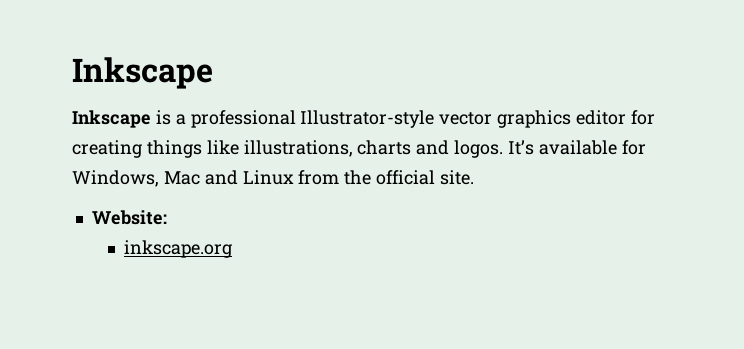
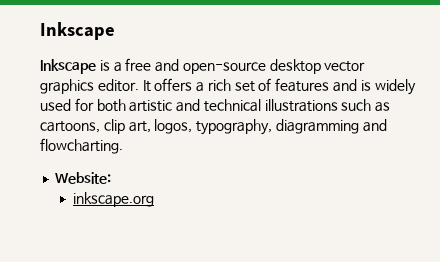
[190,110,655,128] [72,140,646,158] [72,170,475,187] professional Illustrator-style vector graphics editor for creating things like illustrations, charts and logos. It’s available for Windows, Mac and Linux from the official site. -> [125,58,366,74] [40,78,416,95] [40,98,391,112] [40,119,387,135] [40,138,123,154] free and open-source desktop vector graphics editor. It offers a rich set of features and is widely used for both artistic and technical illustrations such as cartoons, clip art, logos, typography, diagramming and flowcharting.

